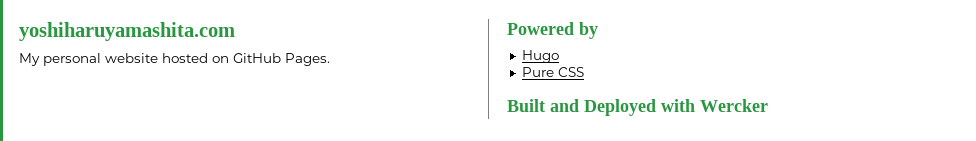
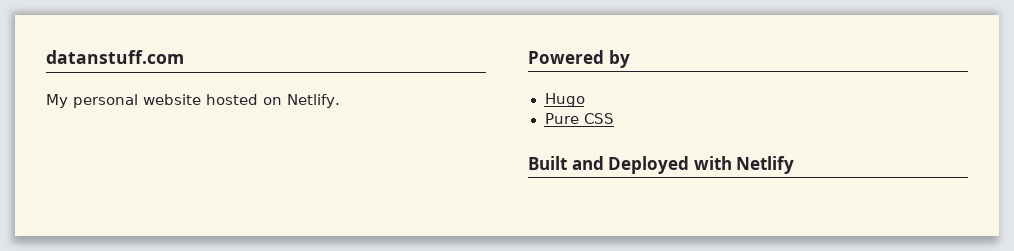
[19,22,235,41] yoshiharuyamashita.com -> [46,50,184,64] datanstuff.com
[233,53,330,66] GitHub Pages. -> [287,94,340,108] Netlify.
[700,99,768,112] Wercker -> [736,156,795,174] Netlify

